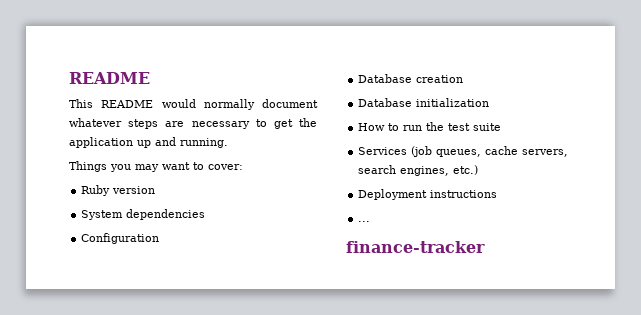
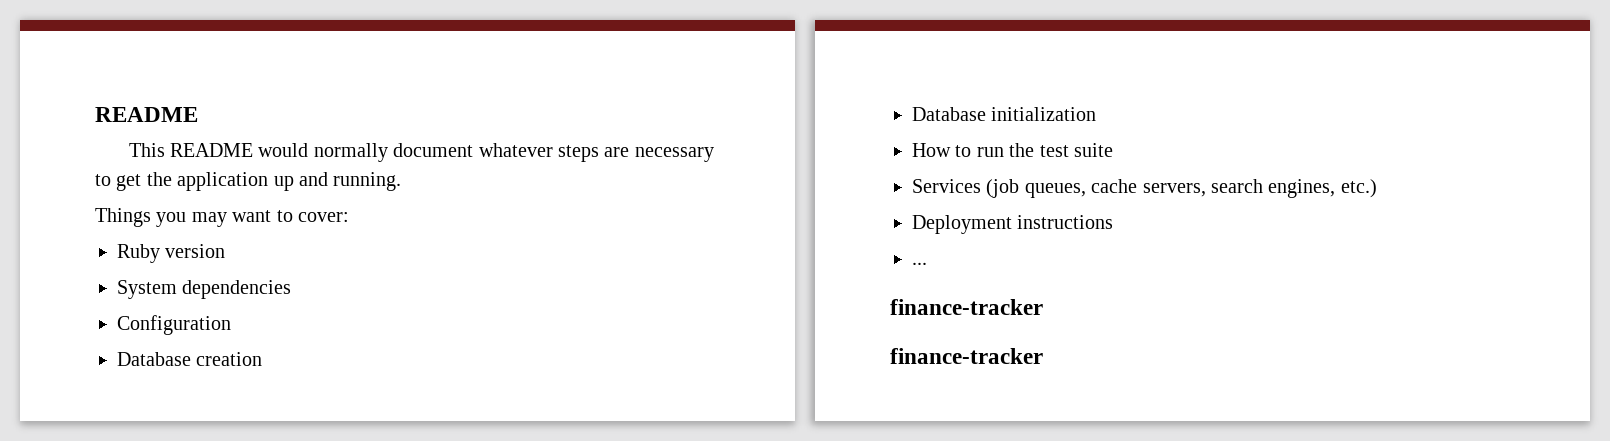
(485, 247) none -> [890,348,1043,364] // finance-tracker

